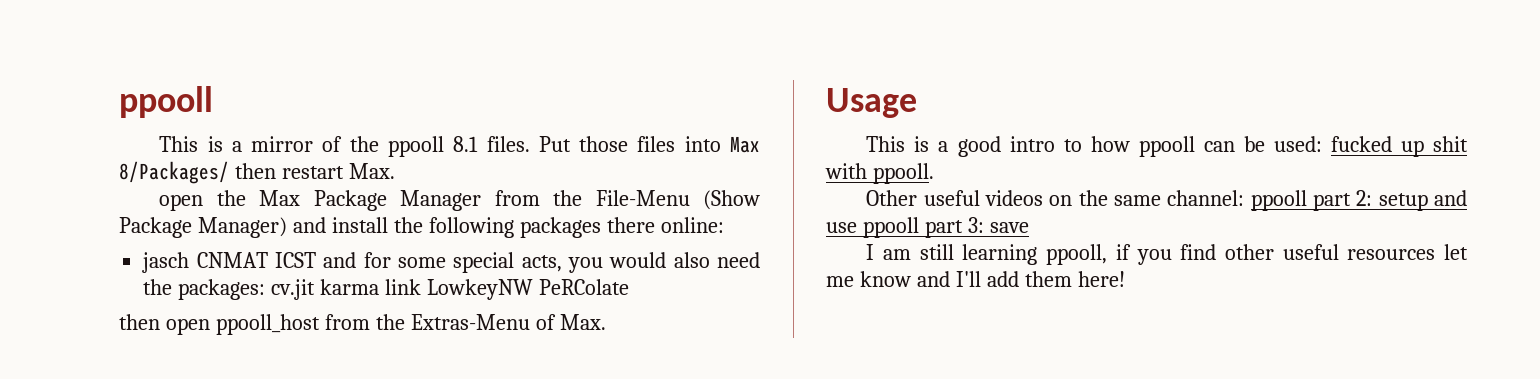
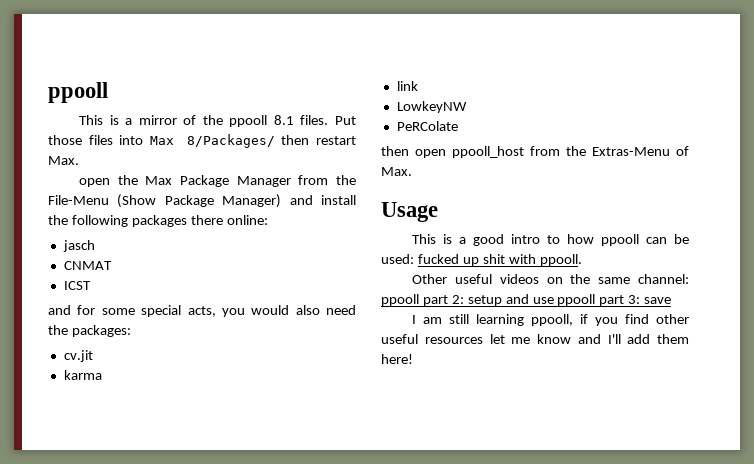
(190, 262) none -> (95, 246) //
(268, 260) none -> (112, 265) //
(316, 260) none -> (91, 285) //
(266, 289) none -> (131, 331) //
(316, 289) none -> (93, 356) //
(380, 287) none -> (102, 375) //
(421, 287) none -> (418, 86) //
(533, 289) none -> (467, 107) //

